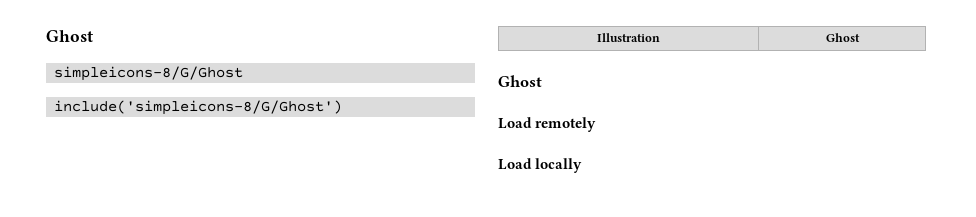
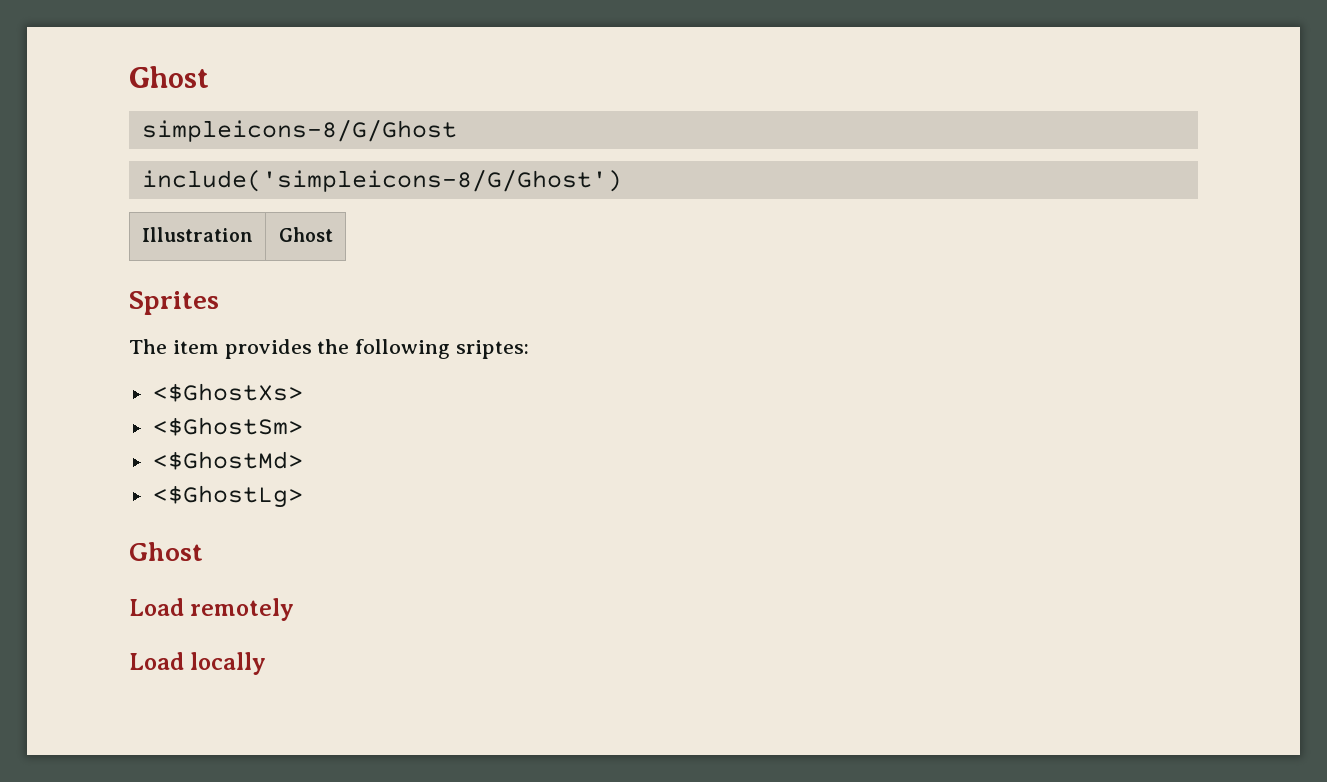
(860, 37) none -> [129,291,219,315] [129,339,530,359] [152,383,303,402] [152,417,303,436] [152,451,303,470] [152,485,303,508] // Sprites // The item provides the following sriptes: // <$GhostXs> // <$GhostSm> // <$GhostMd> // <$GhostLg>

